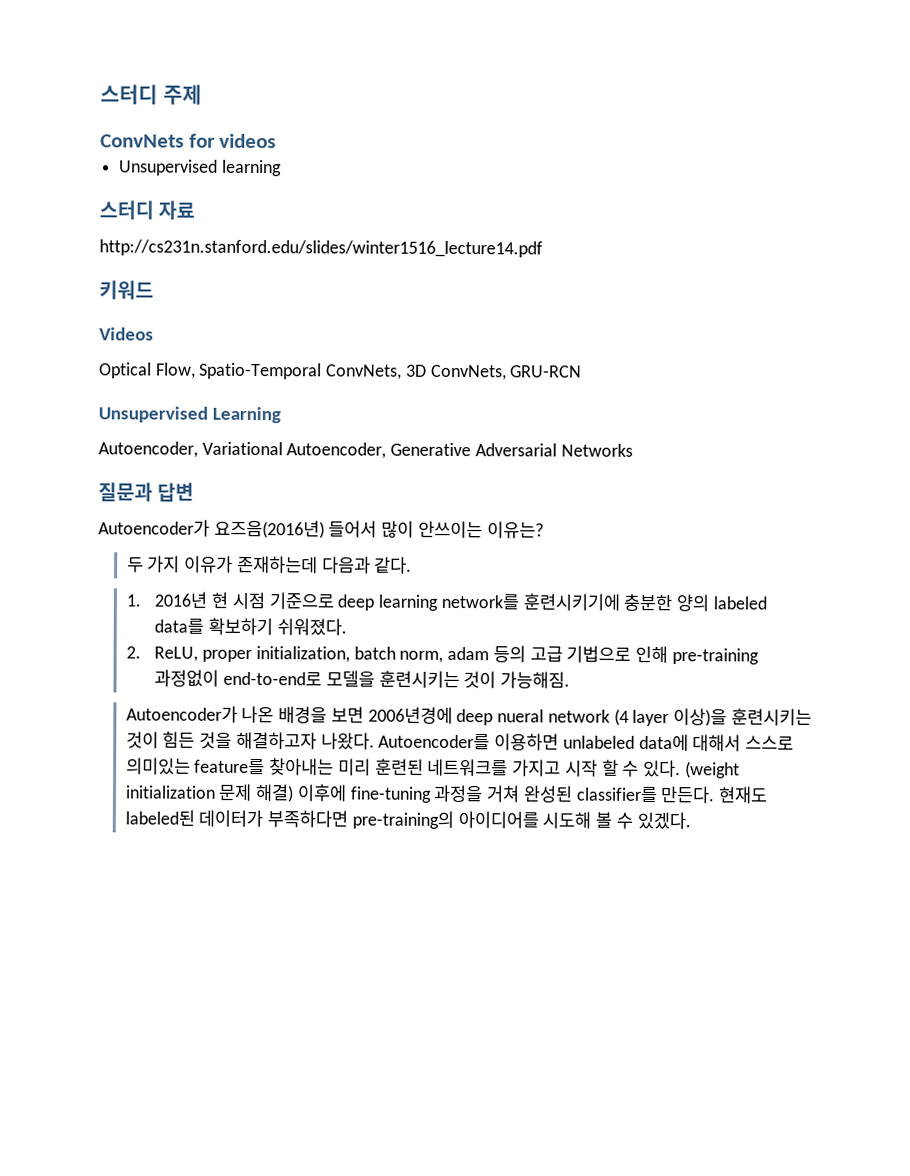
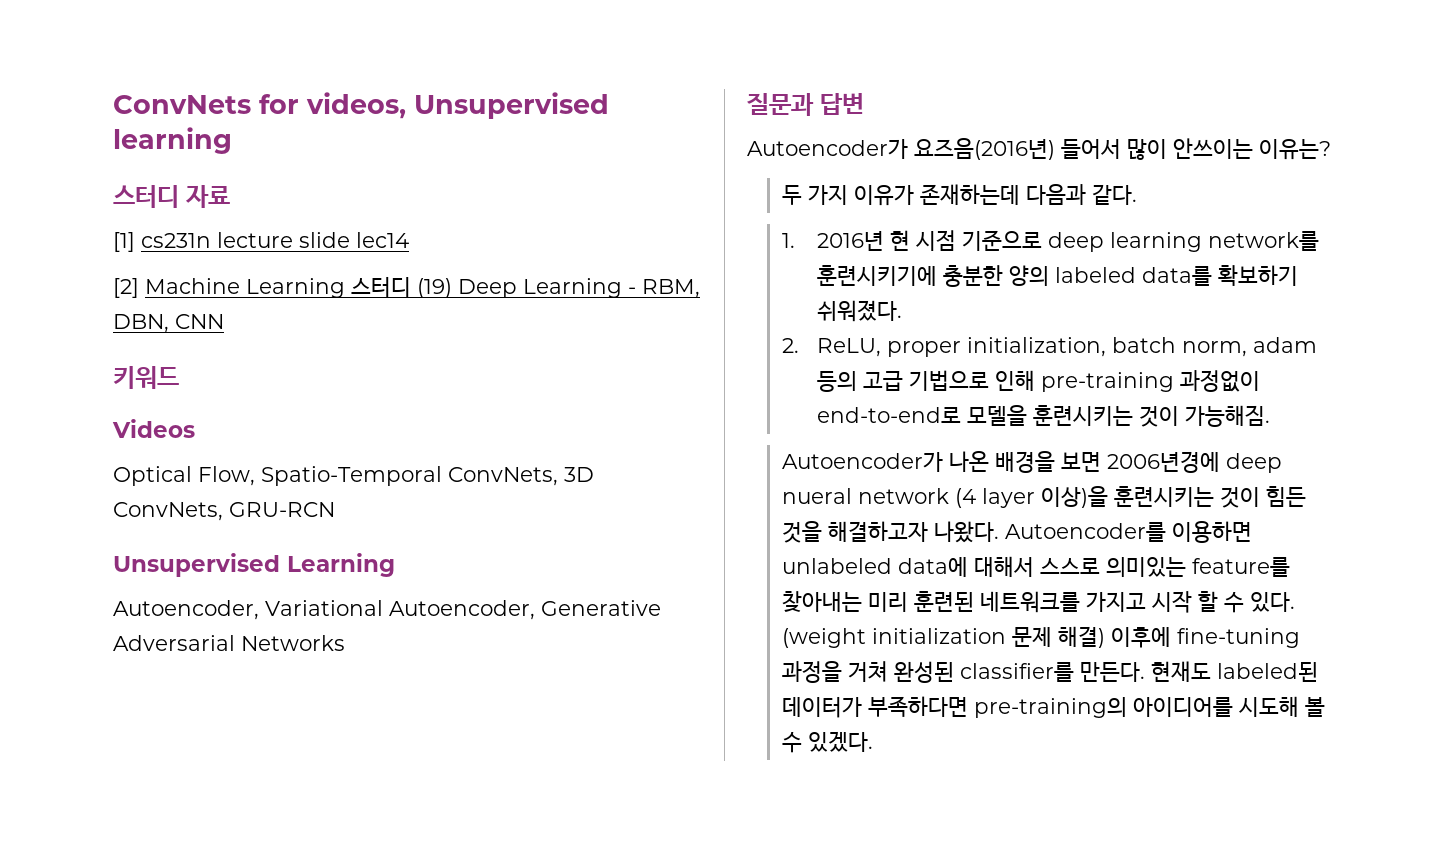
[100,84,202,105] 스터디 주제 // -> (113, 104) none
[219,133,277,149] videos // -> [306,92,406,119] videos,
[99,239,543,258] http://cs231n.stanford.edu/slides/winter1516_lecture14.pdf -> [113,232,409,252] [113,276,700,298] [113,314,224,333] [1] cs231n lecture slide lec14 // [2] Machine Learning 스터디 (19) Deep Learning - RBM, DBN, CNN

